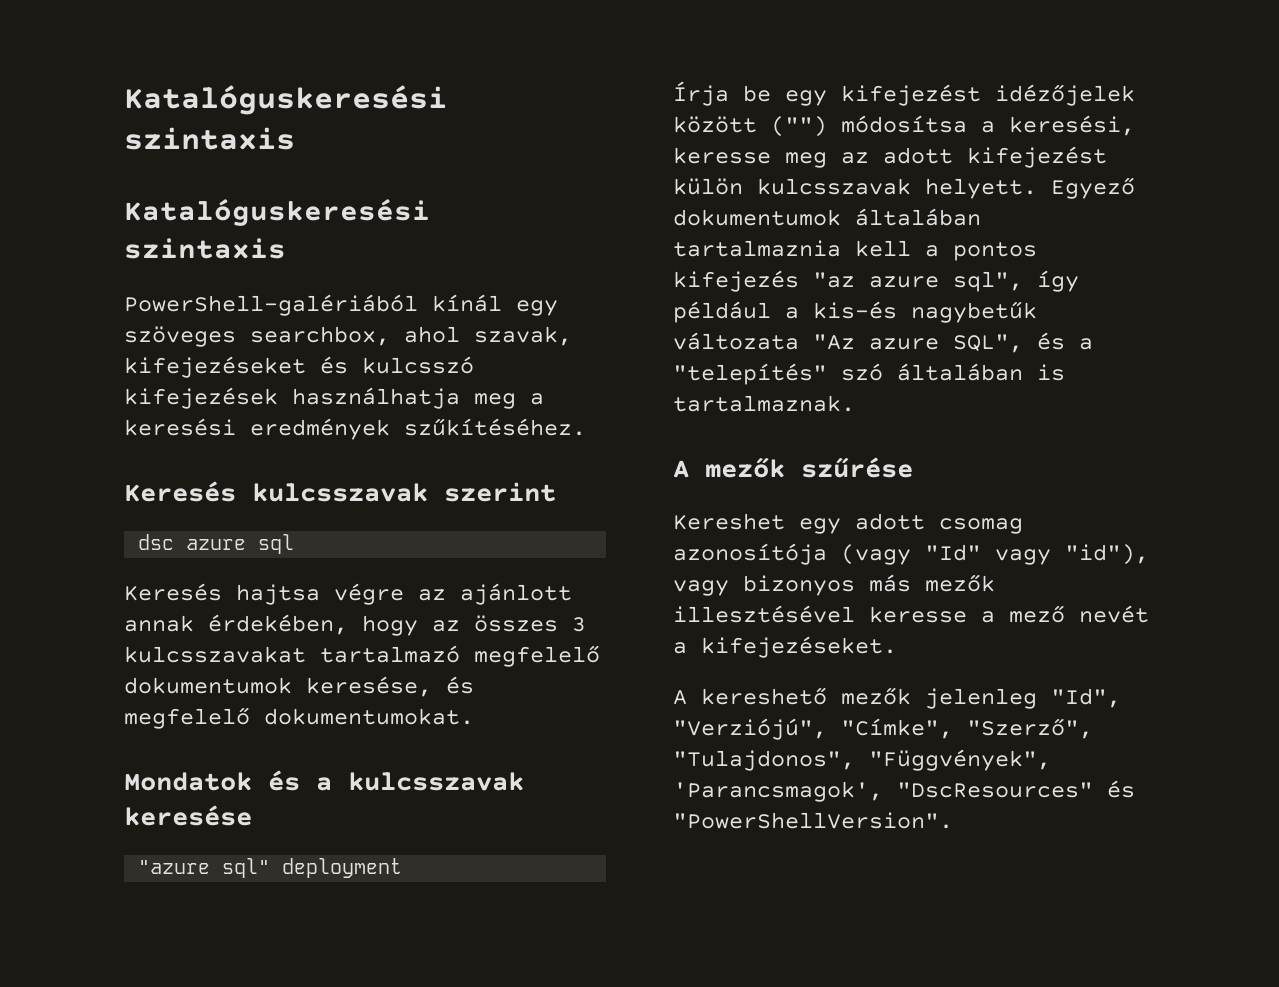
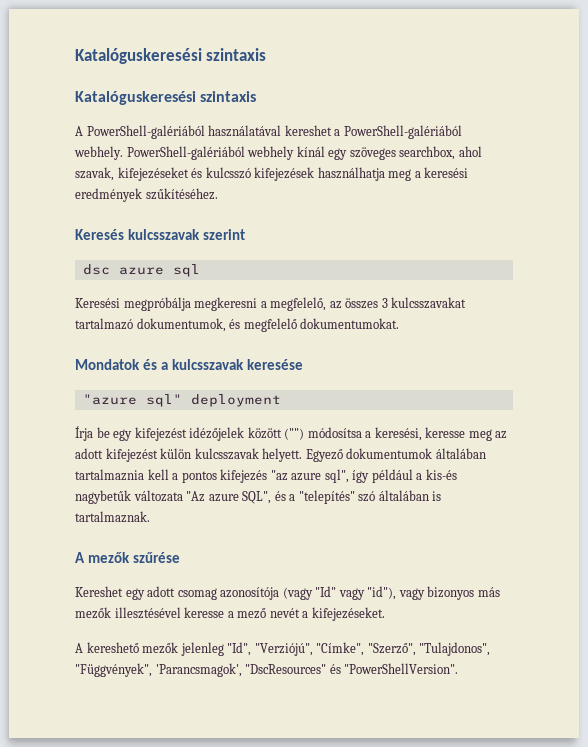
[124,294,418,316] PowerShell-galériából -> [75,125,462,139] [74,146,295,160] A PowerShell-galériából használatával kereshet a PowerShell-galériából webhely. PowerShell-galériából webhely
[124,583,572,605] [124,614,418,636] Keresés hajtsa végre az ajánlott annak érdekében, hogy -> [75,297,327,311] Keresési megpróbálja megkeresni a megfelelő,
[474,645,600,667] [124,676,432,697] megfelelő dokumentumok keresése, -> [136,318,226,332] dokumentumok,

